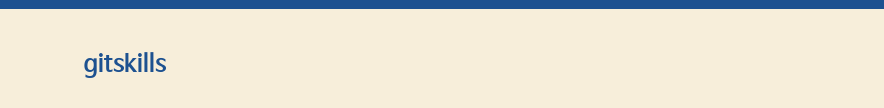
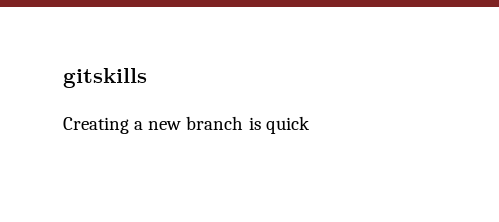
(167, 65) none -> [63,116,310,134] // Creating a new branch is quick

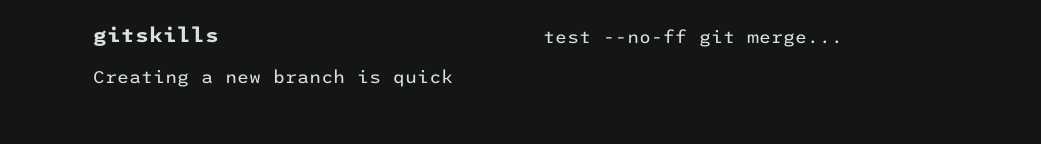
(310, 125) none -> [543,29,843,47] test --no-ff git merge...

